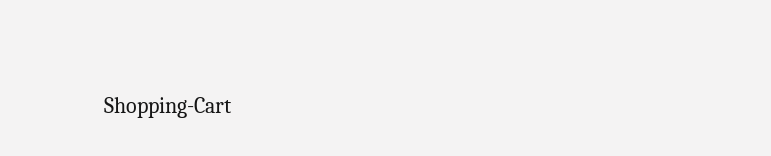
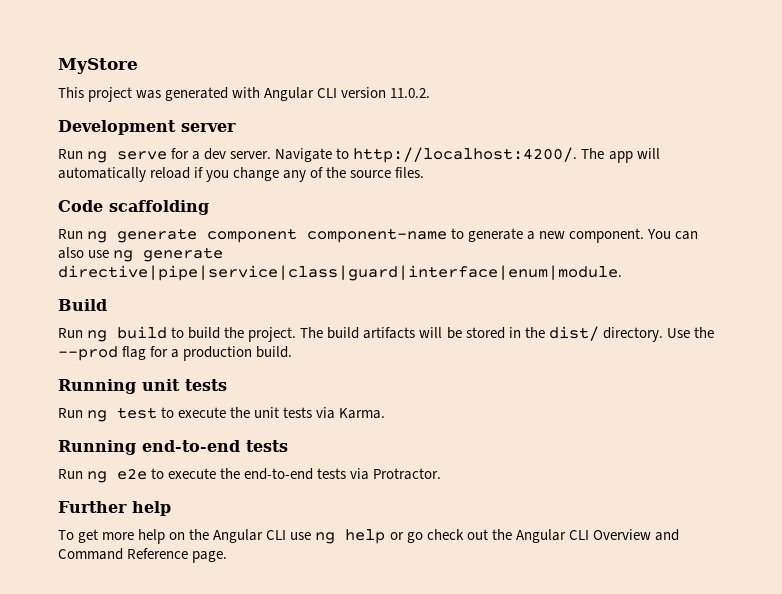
[104,97,232,118] Shopping-Cart -> [58,58,138,74] [58,87,431,102] [58,120,236,135] [58,147,660,163] [58,167,425,182] [58,200,209,215] [58,228,699,243] [58,247,224,262] [58,265,622,281] [58,299,107,311] [58,326,714,342] [58,346,293,361] [58,379,227,394] [58,407,386,422] [58,440,288,455] [58,468,442,483] [58,501,171,516] [58,529,679,544] [58,548,228,563] MyStore // This project was generated with Angular CLI version 11.0.2. // Development server // Run ng serve for a dev server. Navigate to http://localhost:4200/. The app will automatically reload if you change any of the source files. // Code scaffolding // Run ng generate component component-name to generate a new component. You can also use ng generate directive|pipe|service|class|guard|interface|enum|module. // Build // Run ng build to build the project. The build artifacts will be stored in the dist/ directory. Use the --prod flag for a production build. // Running unit tests // Run ng test to execute the unit tests via Karma. // Running end-to-end tests // Run ng e2e to execute the end-to-end tests via Protractor. // Further help // To get more help on the Angular CLI use ng help or go check out the Angular CLI Overview and Command Reference page.

